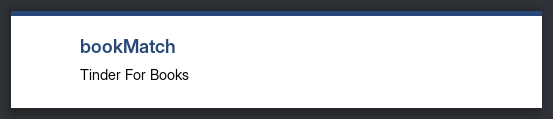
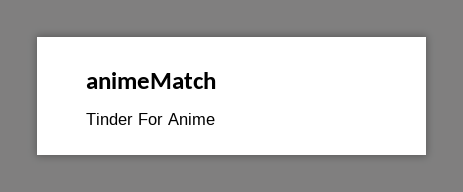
[80,39,176,53] bookMatch -> [86,72,216,89] animeMatch
[150,69,189,80] Books -> [168,113,215,125] Anime

